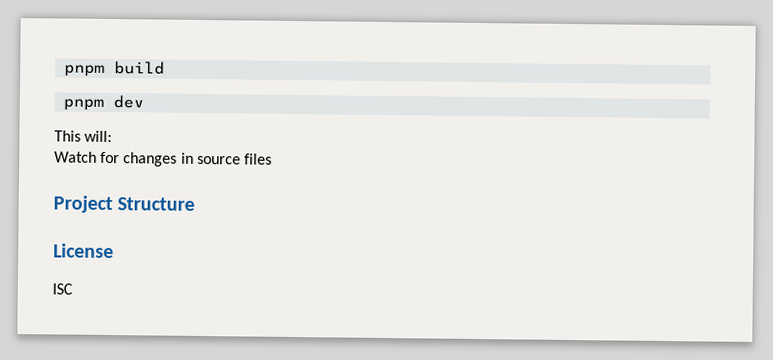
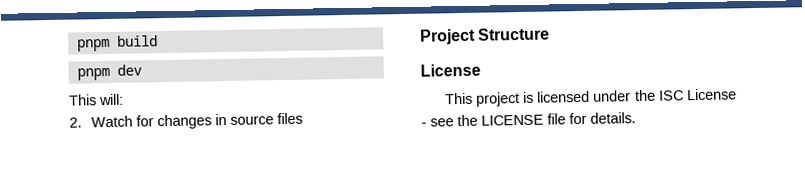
(113, 136) none -> [69,117,82,128] 2.
[52,283,73,295] ISC -> [444,88,737,107] [421,112,636,127] This project is licensed under the ISC License - see the LICENSE file for details.

